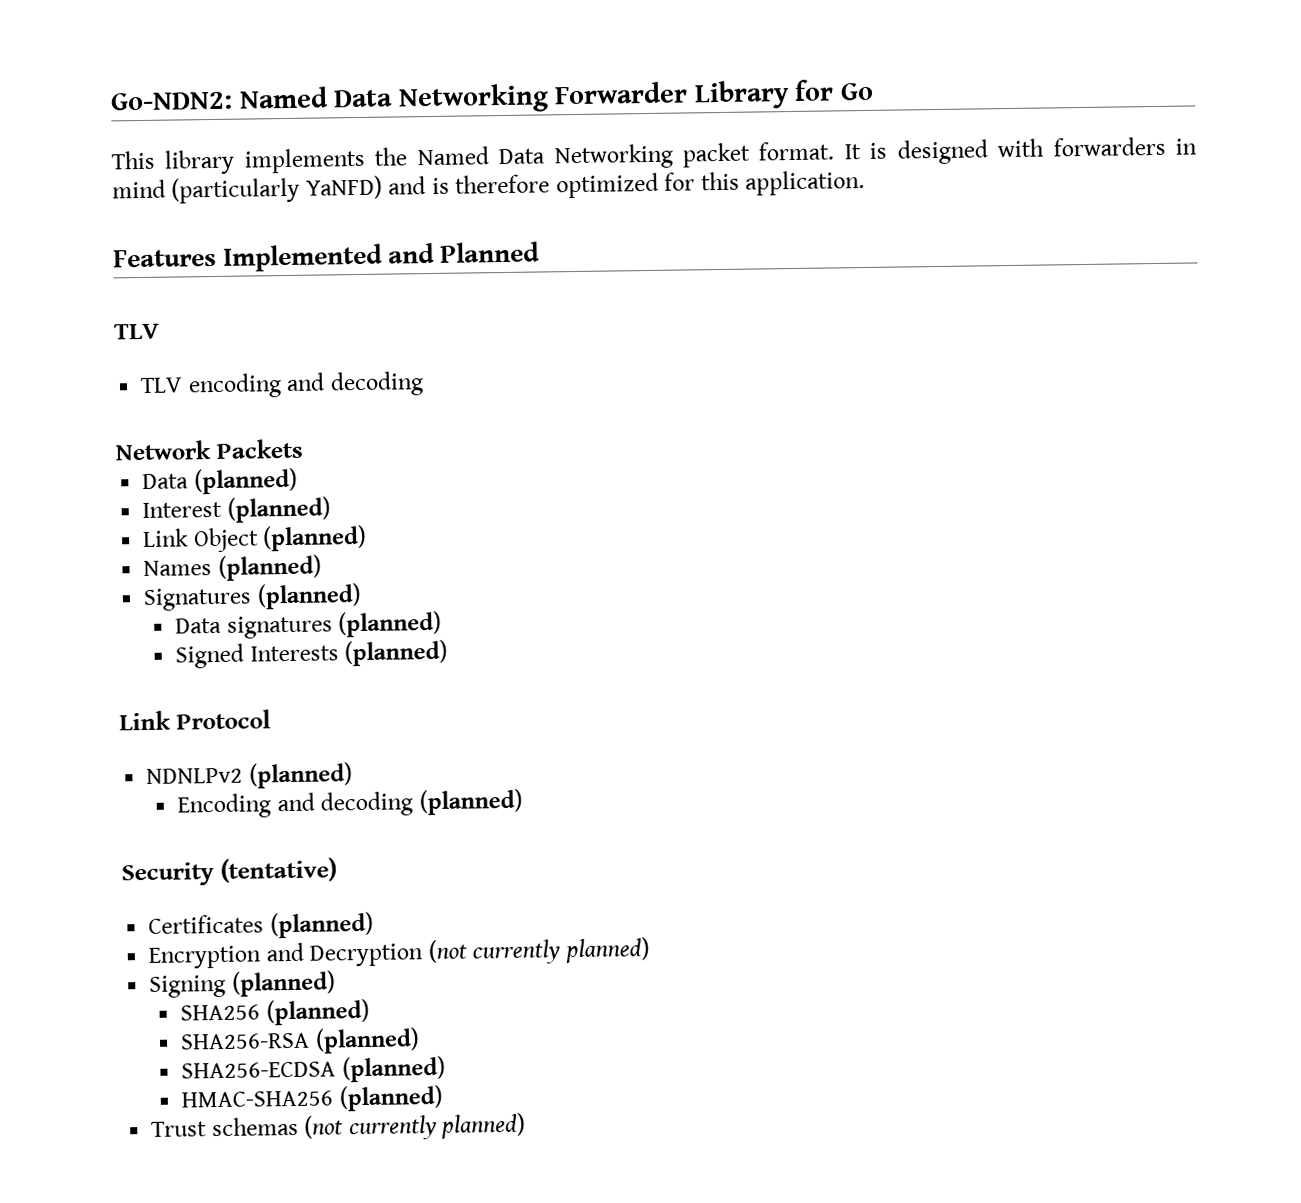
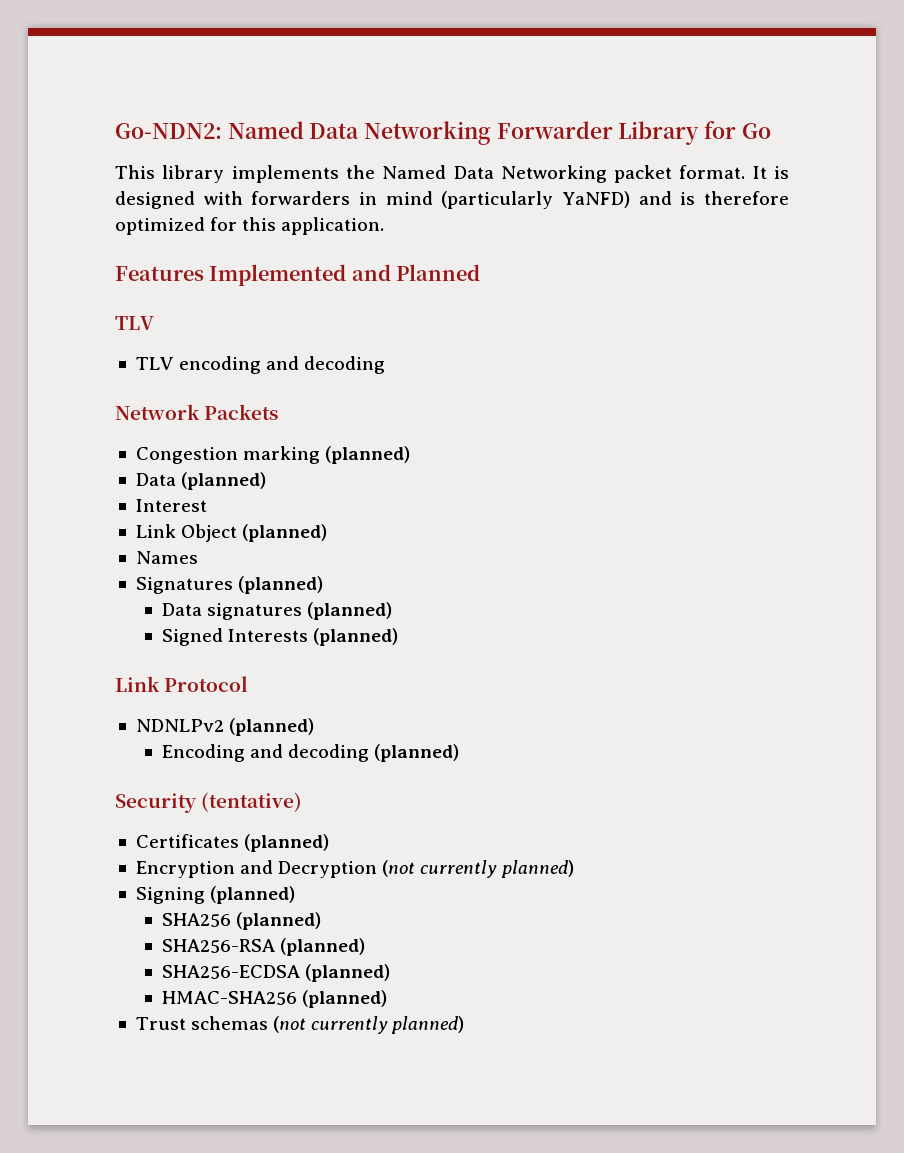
(303, 448) none -> [135,446,411,464] // Congestion marking (planned)
[226,496,331,523] (planned) -> (207, 505) none
[217,554,322,581] (planned) -> (198, 557) none

